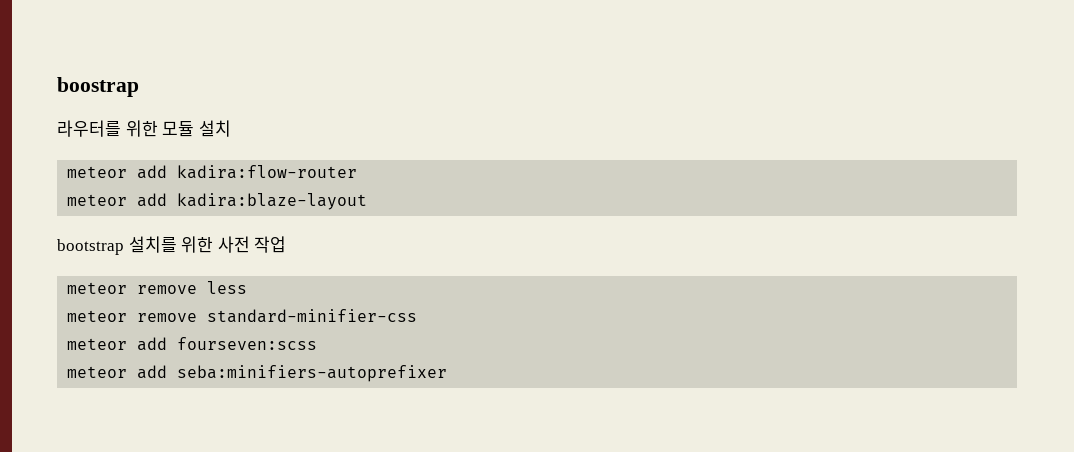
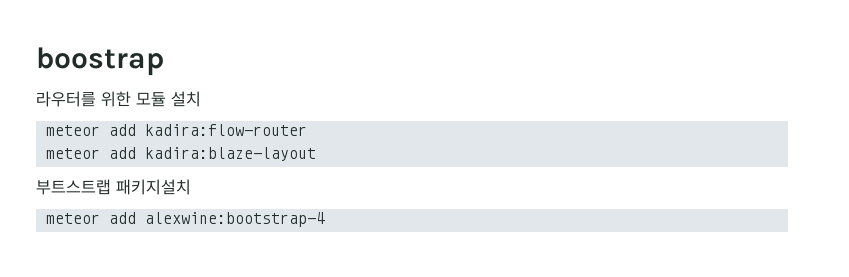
[57,236,287,255] [67,281,248,294] [67,309,418,323] [67,337,318,351] [67,365,448,382] bootstrap 설치를 위한 사전 작업 // meteor remove less // meteor remove standard-minifier-css // meteor add fourseven:scss // meteor add seba:minifiers-autoprefixer -> [36,179,191,195] [46,212,326,227] 부트스트랩 패키지설치 // meteor add alexwine:bootstrap-4

